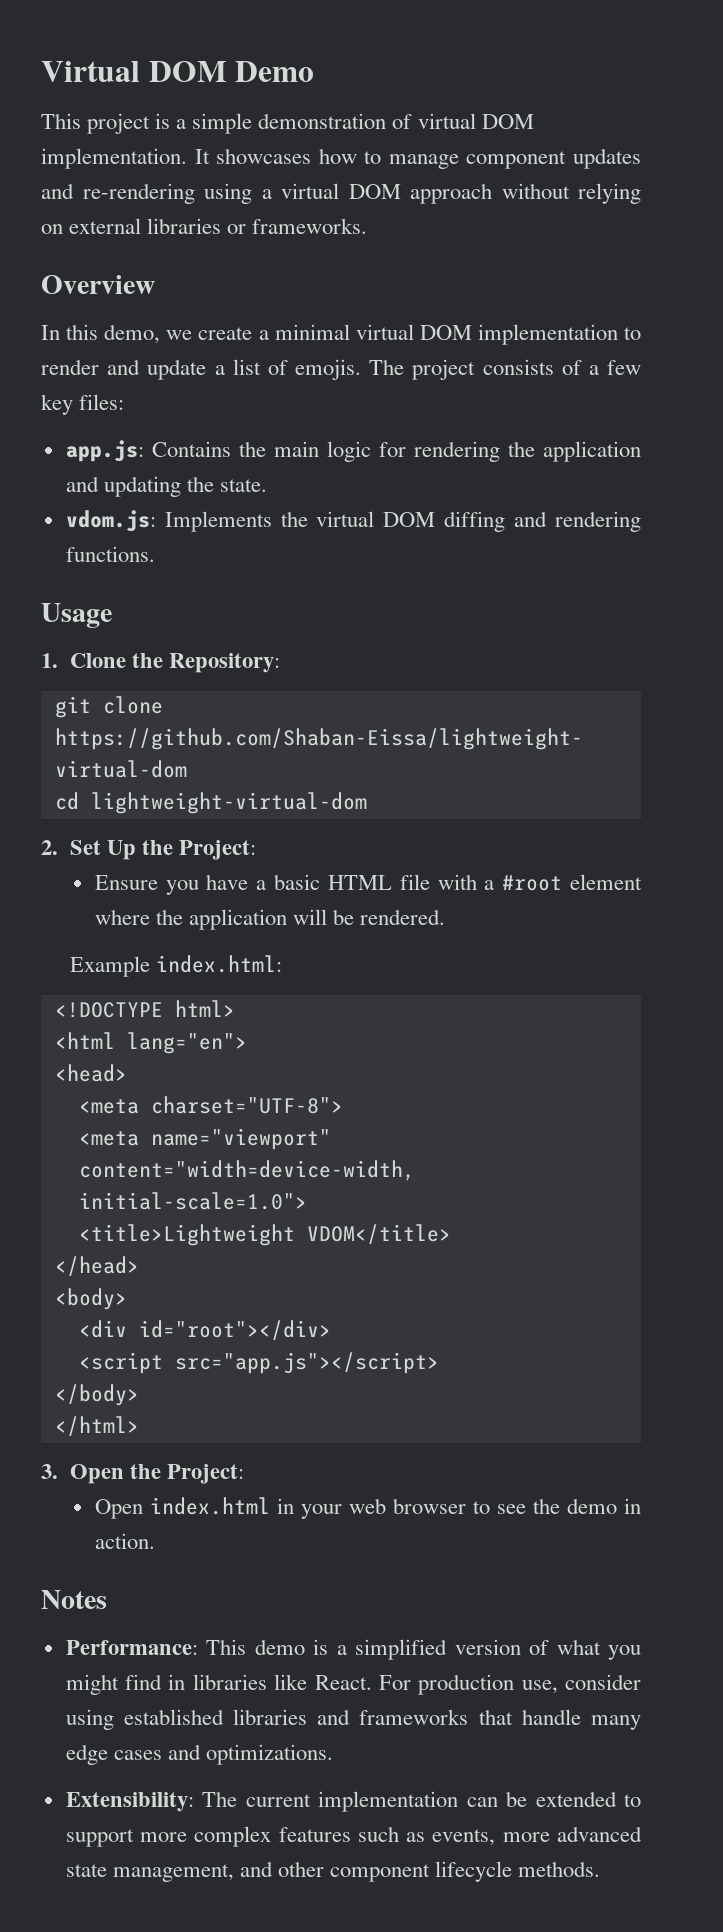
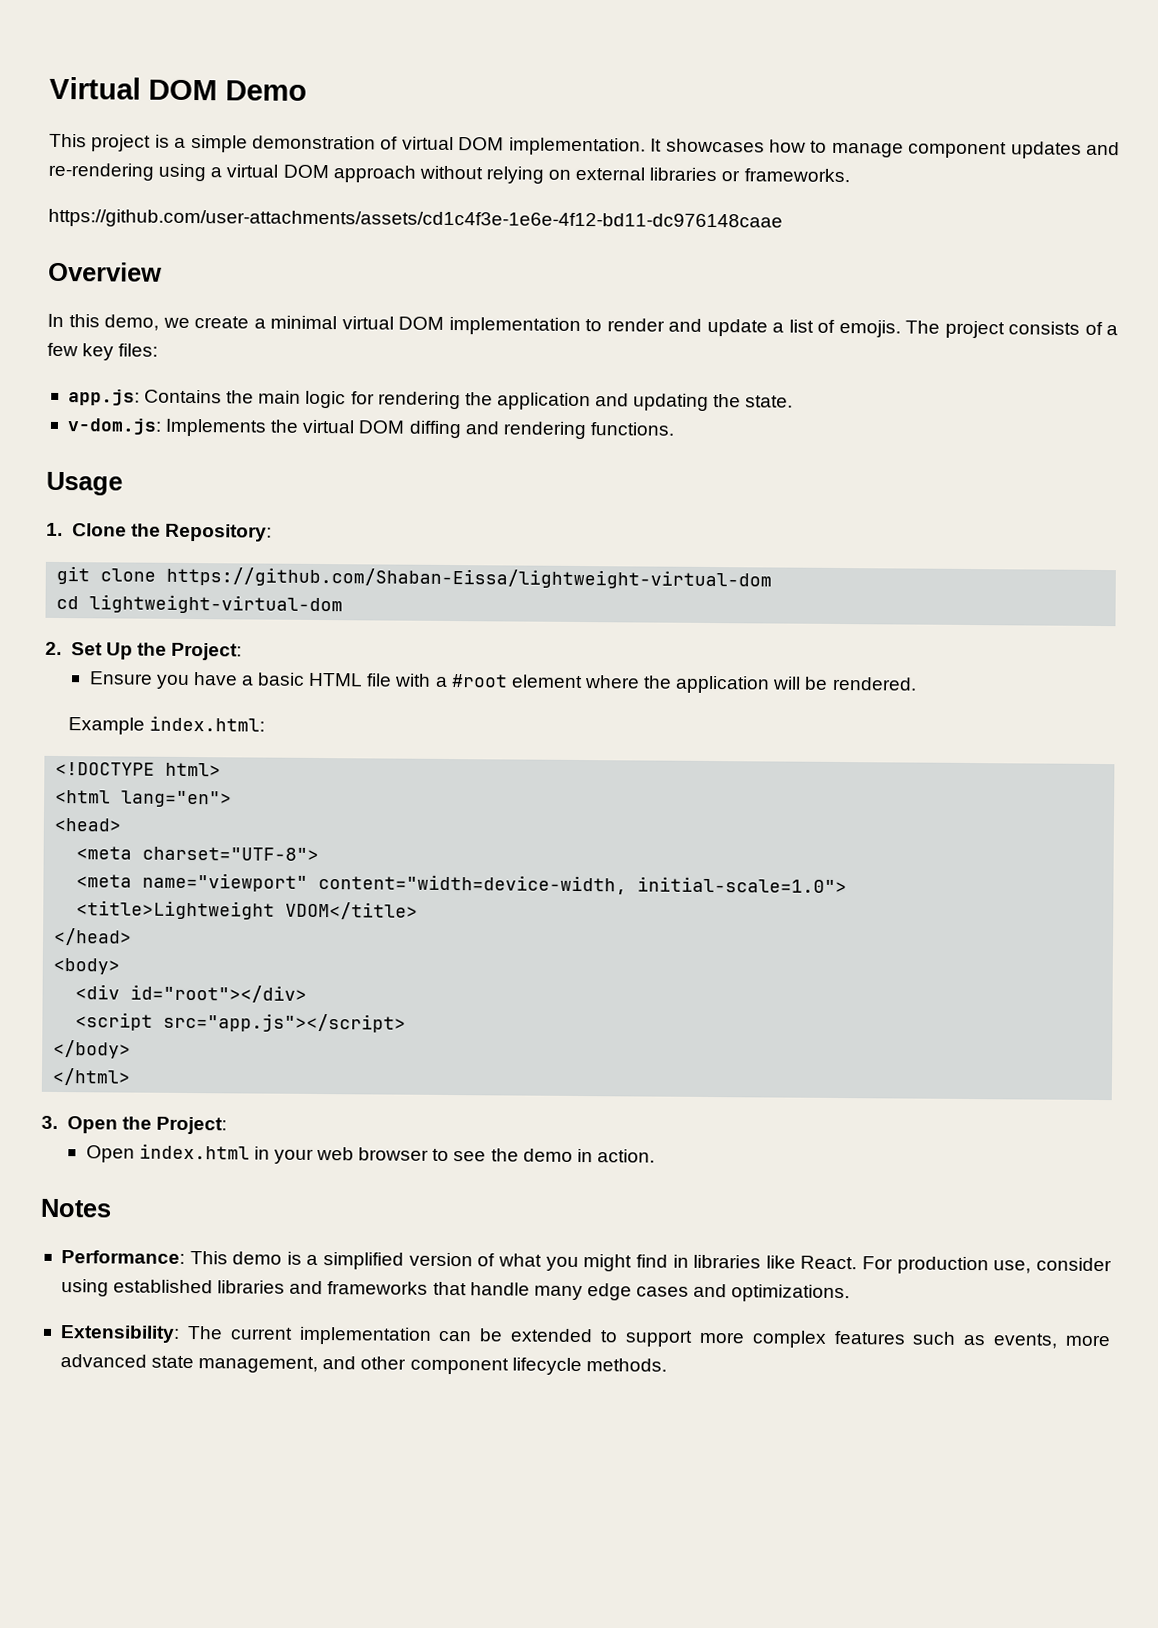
(368, 226) none -> [48,208,783,232] // https://github.com/user-attachments/assets/cd1c4f3e-1e6e-4f12-bd11-dc976148caae
[65,510,156,532] vdom.js: -> [66,418,162,435] v-dom.js:

